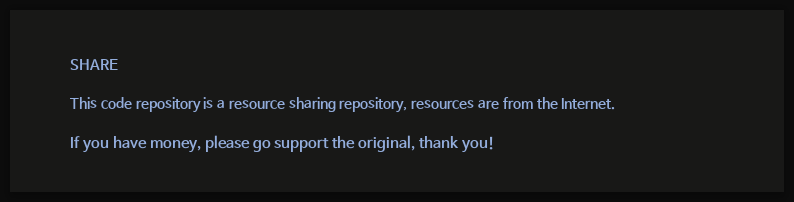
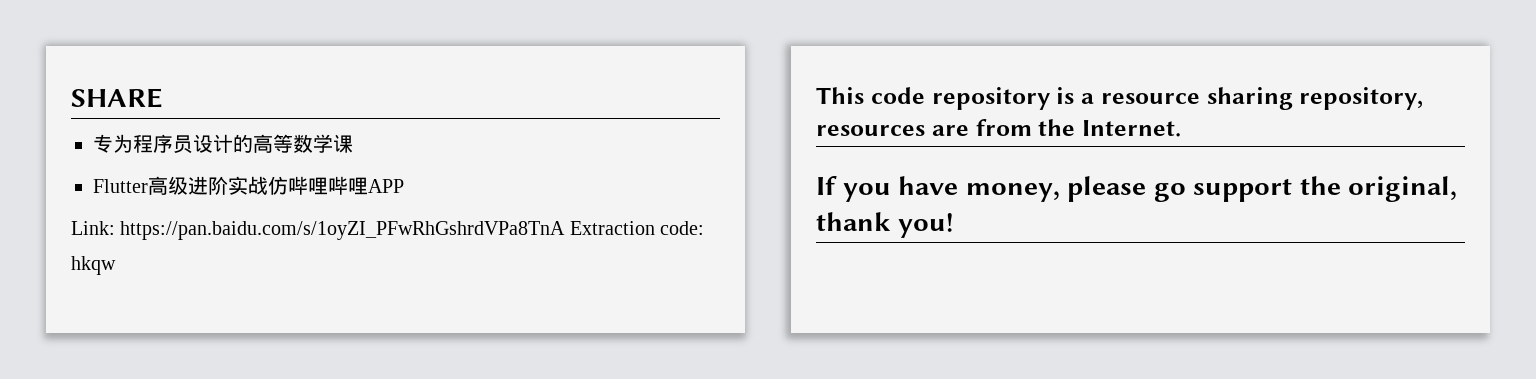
(118, 64) none -> [93,134,353,154] [93,176,404,195] [71,221,705,240] [71,256,116,275] // 专为程序员设计的高等数学课 // Flutter高级进阶实战仿哔哩哔哩APP // Link: https://pan.baidu.com/s/1oyZI_PFwRhGshrdVPa8TnA Extraction code: hkqw

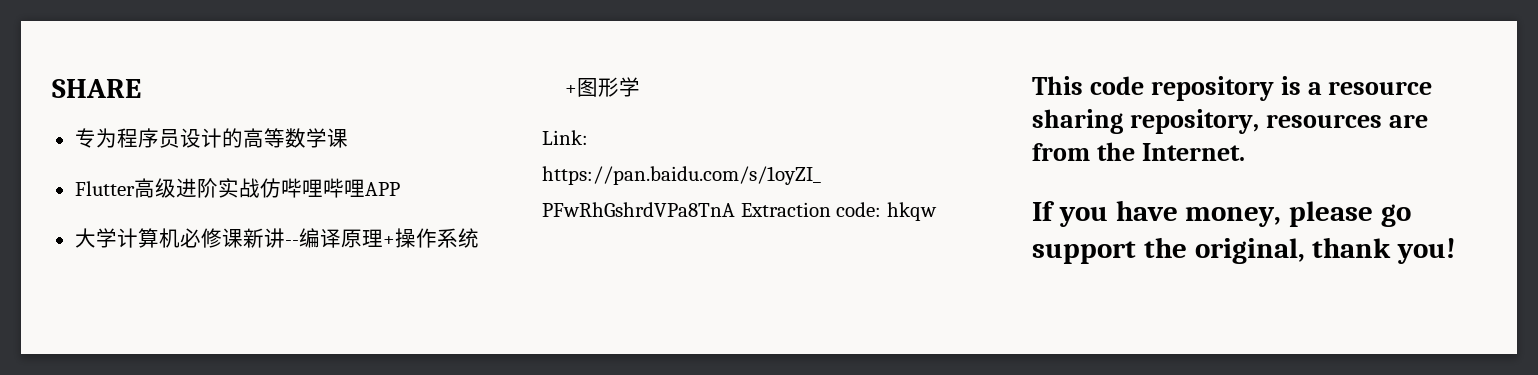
(404, 186) none -> [74,228,479,248] [564,77,640,97] // 大学计算机必修课新讲--编译原理+操作系统+图形学

